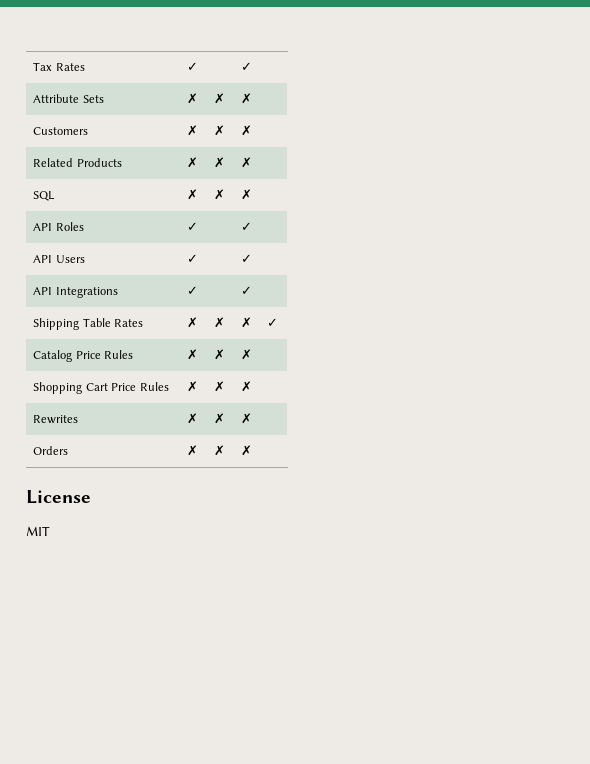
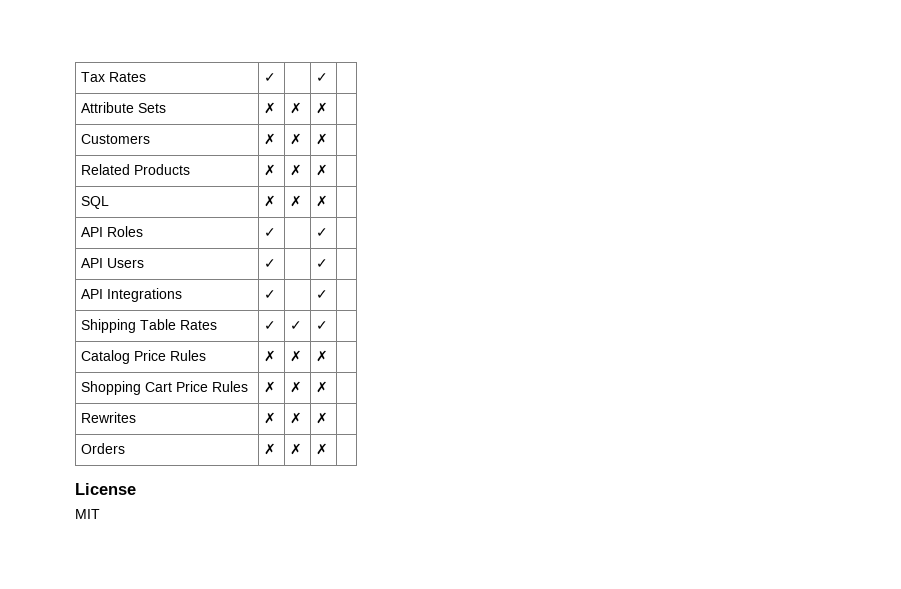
[187,317,199,328] [214,317,226,328] [241,317,253,328] [267,318,279,327] ✗ | ✗ | ✗ | ✓ -> [264,321,277,330] [290,321,303,330] [316,321,329,330] ✓ | ✓ | ✓ |

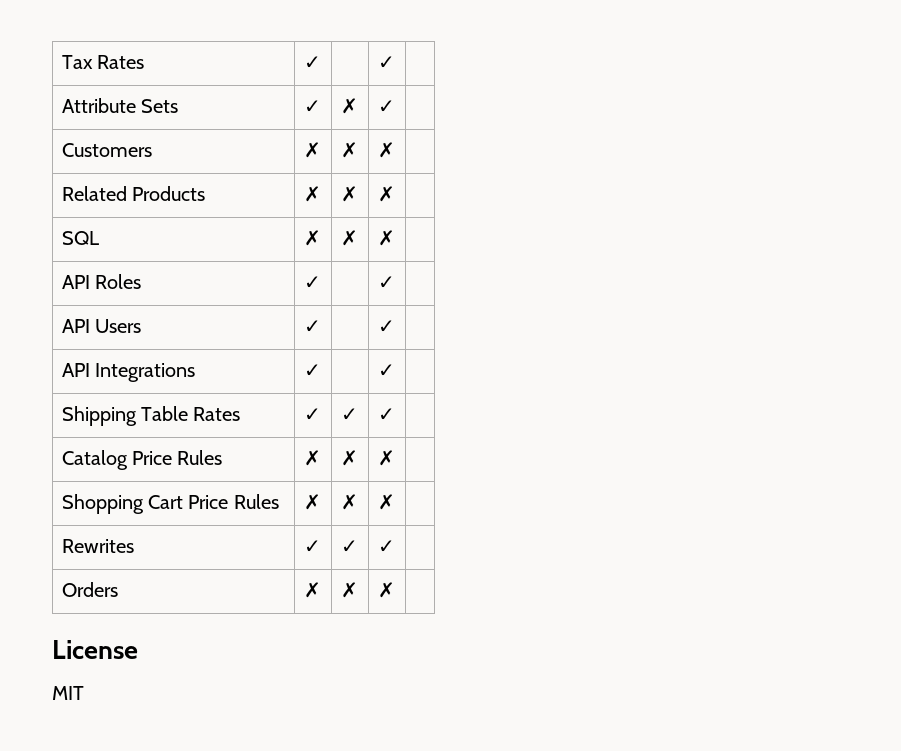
[264,102,277,114] [290,102,303,114] [316,102,329,114] ✗ | ✗ | ✗ -> [303,100,321,113] [340,98,358,114] [377,100,395,113] ✓ | ✗ | ✓
[264,412,277,424] [290,412,303,424] [316,412,329,424] ✗ | ✗ | ✗ -> [303,540,321,553] [340,540,358,553] [377,540,395,553] ✓ | ✓ | ✓

